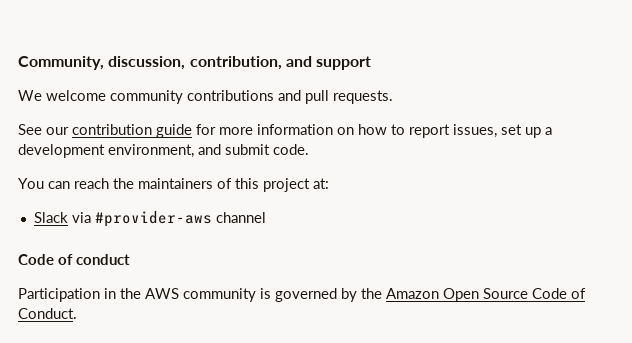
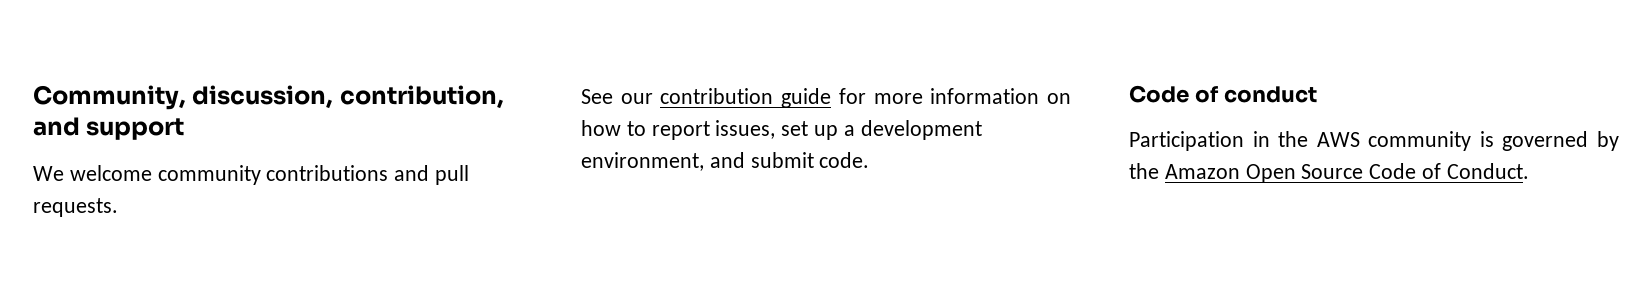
[18,178,329,192] [33,211,266,227] // You can reach the maintainers of this project at: // Slack via #provider-aws channel -> (870, 160) none

